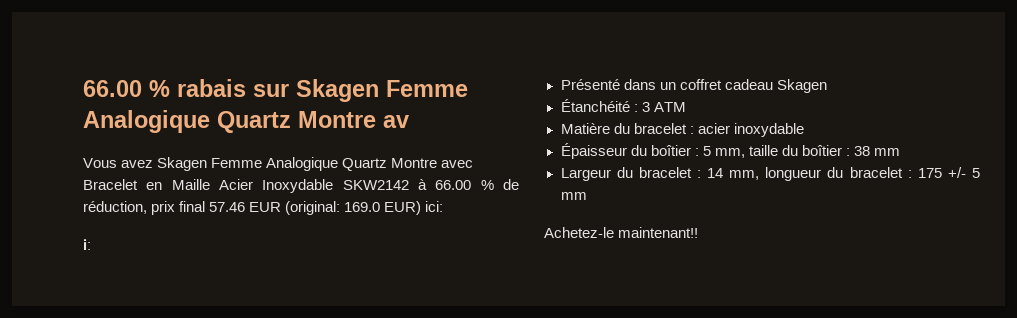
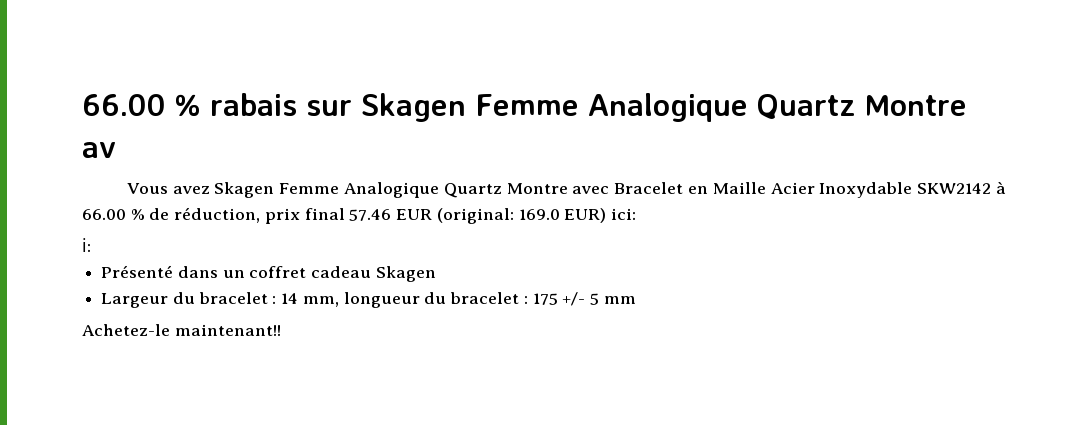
[560,99,686,112] [560,123,804,137] [560,143,901,159] // Étanchéité : 3 ATM // Matière du bracelet : acier inoxydable // Épaisseur du boîtier : 5 mm, taille du boîtier : 38 mm -> (436, 274) none

